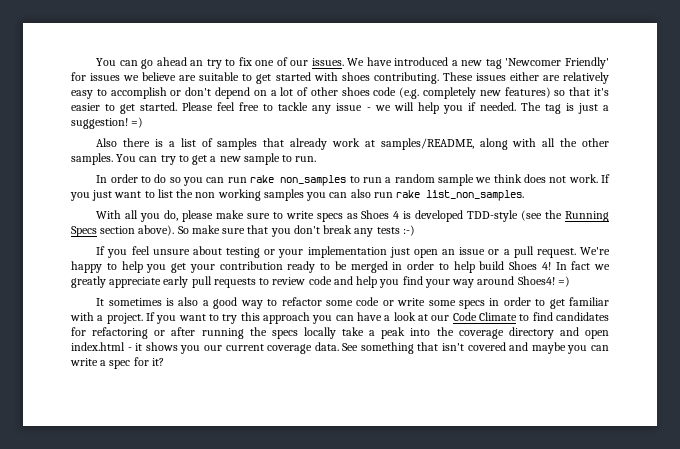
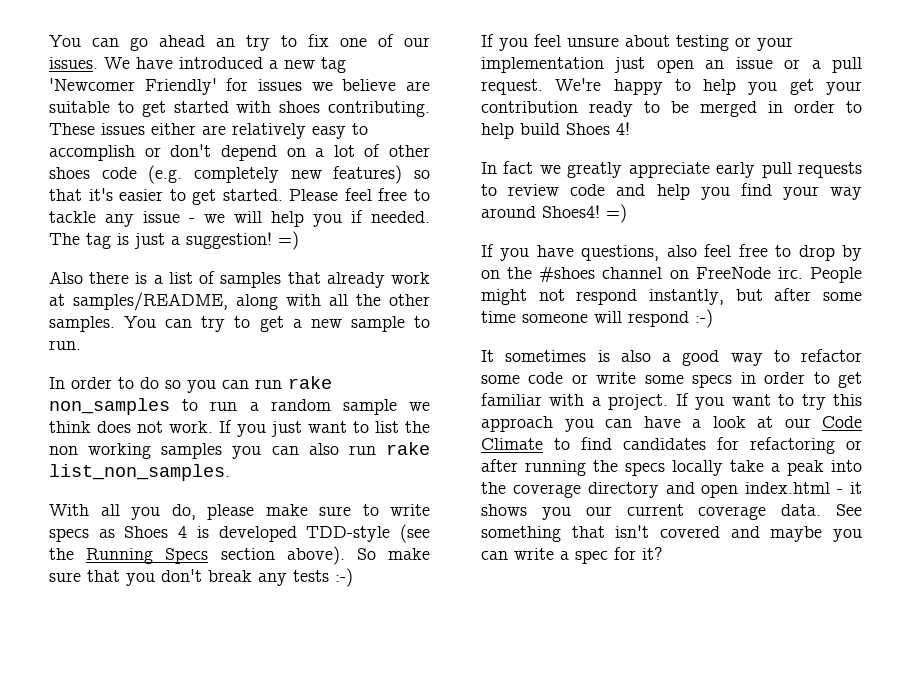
(551, 266) none -> (630, 128) //
(570, 281) none -> [481,244,862,261] [481,266,862,283] [481,288,862,305] [481,309,713,328] // If you have questions, also feel free to drop by on the #shoes channel on FreeNode irc. People might not respond instantly, but after some time someone will respond :-)

